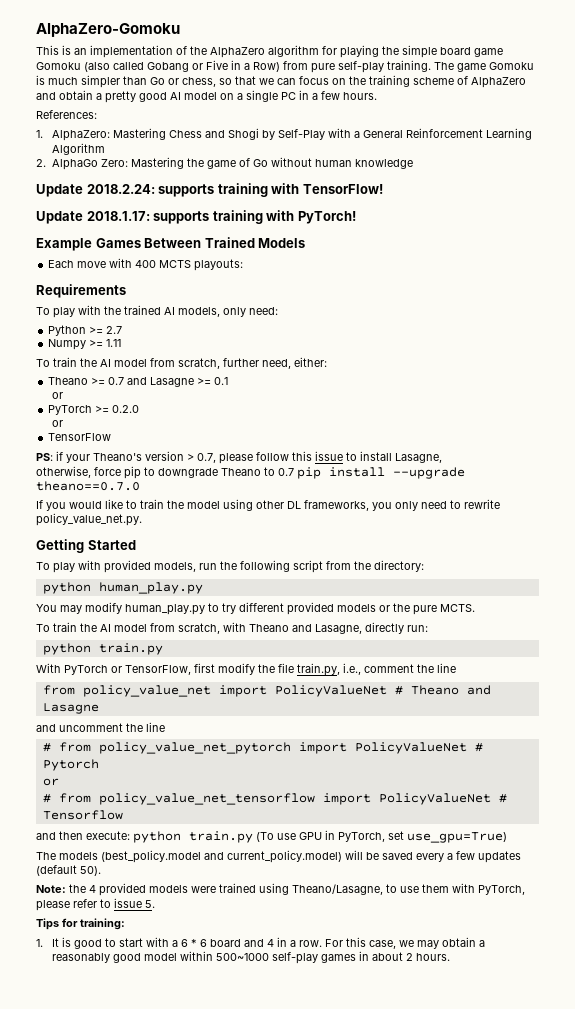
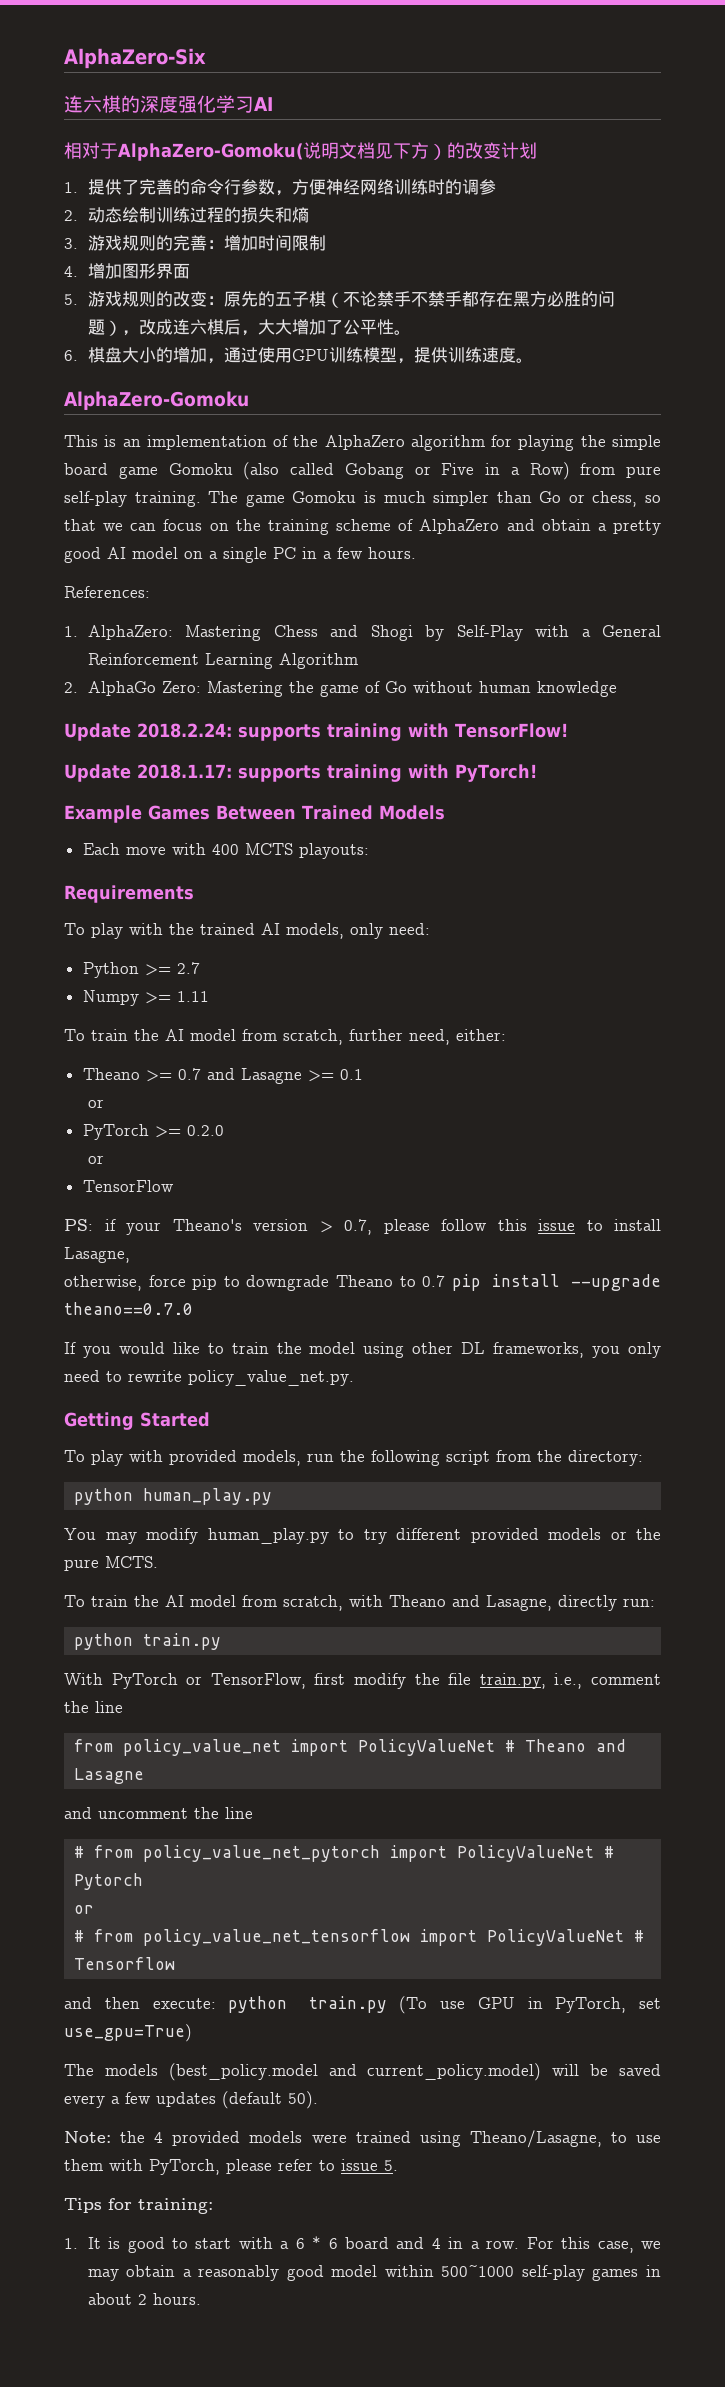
(36, 30) none -> [64,48,206,69] [64,95,273,113] [64,142,537,161] [64,179,496,196] [64,207,309,223] [64,235,326,251] [64,263,190,279] [64,291,615,308] [87,319,411,336] [64,347,533,364] AlphaZero-Six // 连六棋的深度强化学习AI // 相对于AlphaZero-Gomoku(说明文档见下方）的改变计划 // 1.提供了完善的命令行参数，方便神经网络训练时的调参 // 2.动态绘制训练过程的损失和熵 // 3.游戏规则的完善：增加时间限制 // 4.增加图形界面 // 5.游戏规则的改变：原先的五子棋（不论禁手不禁手都存在黑方必胜的问题），改成连六棋后，大大增加了公平性。 // 6.棋盘大小的增加，通过使用GPU训练模型，提供训练速度。 //

